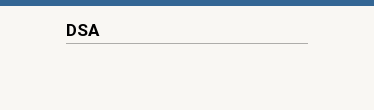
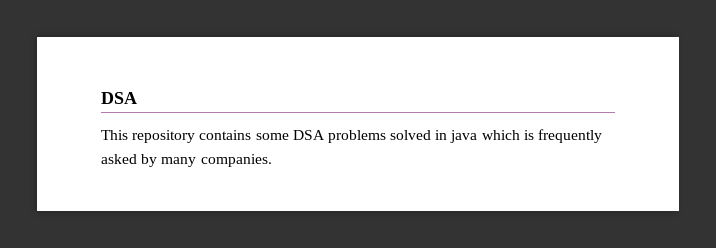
[66,24,100,36] DSA -> [101,92,137,104] [101,129,603,143] [101,154,272,167] DSA // This repository contains some DSA problems solved in java which is frequently asked by many companies.

